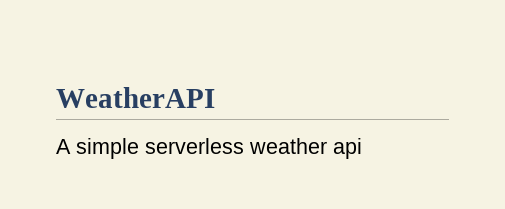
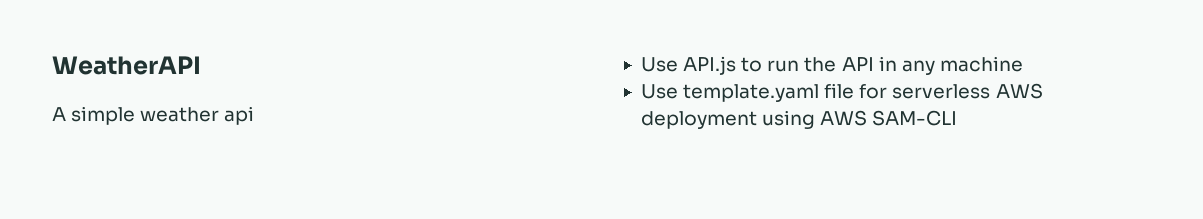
[145,138,244,154] serverless -> (136, 115) none
(362, 148) none -> [640,56,1023,75] [640,83,1043,102] [640,110,958,129] // Use API.js to run the API in any machine // Use template.yaml file for serverless AWS deployment using AWS SAM-CLI

